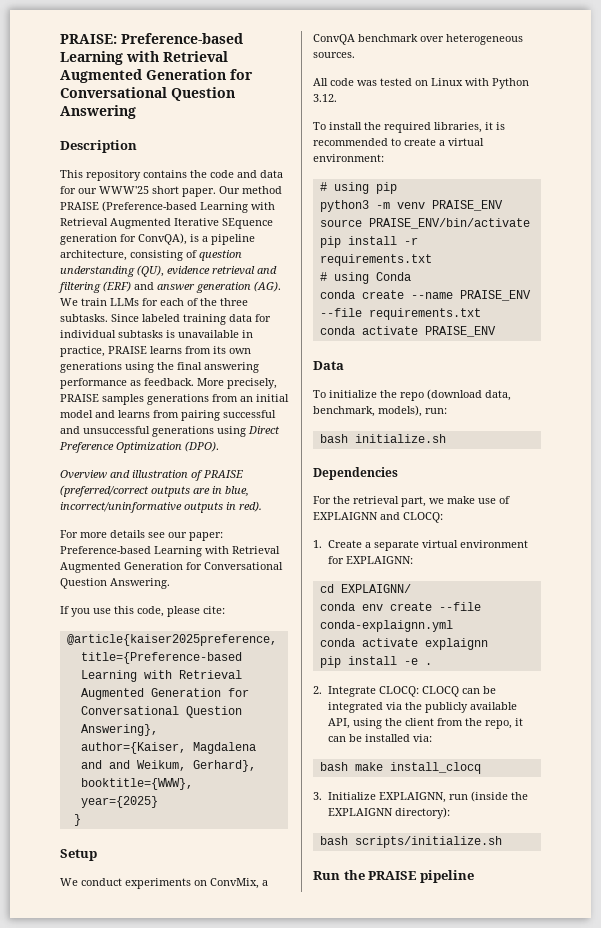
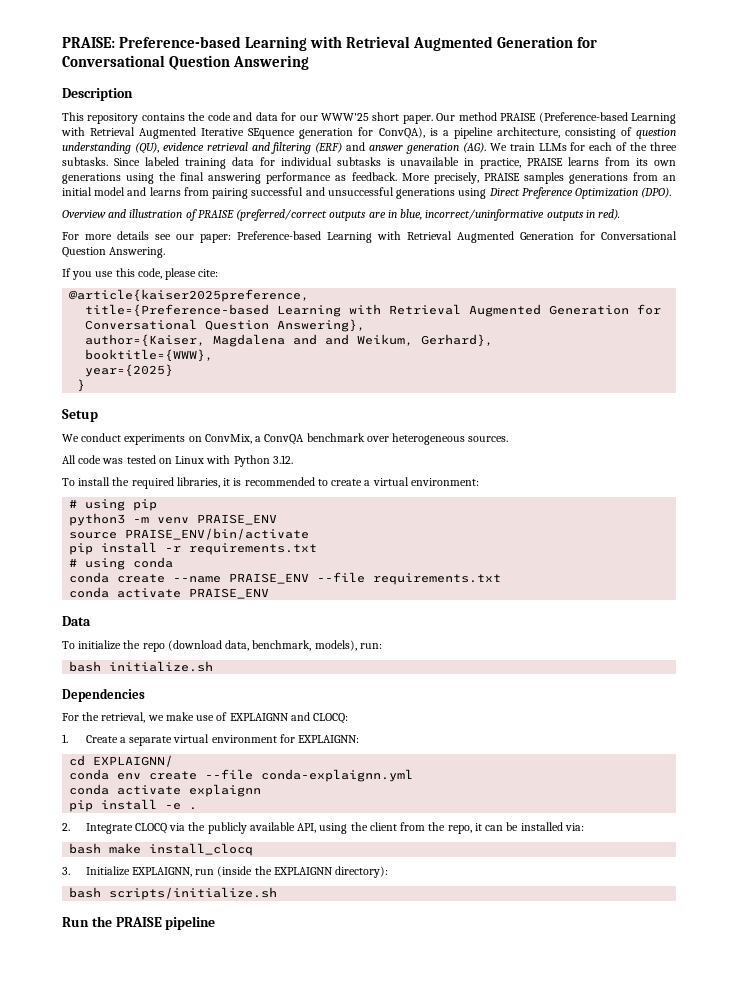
[375,272,411,281] Conda -> [133,557,174,568] conda
[353,496,426,507] retrieval part, -> [101,712,146,723] retrieval,
[378,686,496,697] [327,702,383,713] CLOCQ: CLOCQ can be integrated -> [134,823,167,834] CLOCQ

